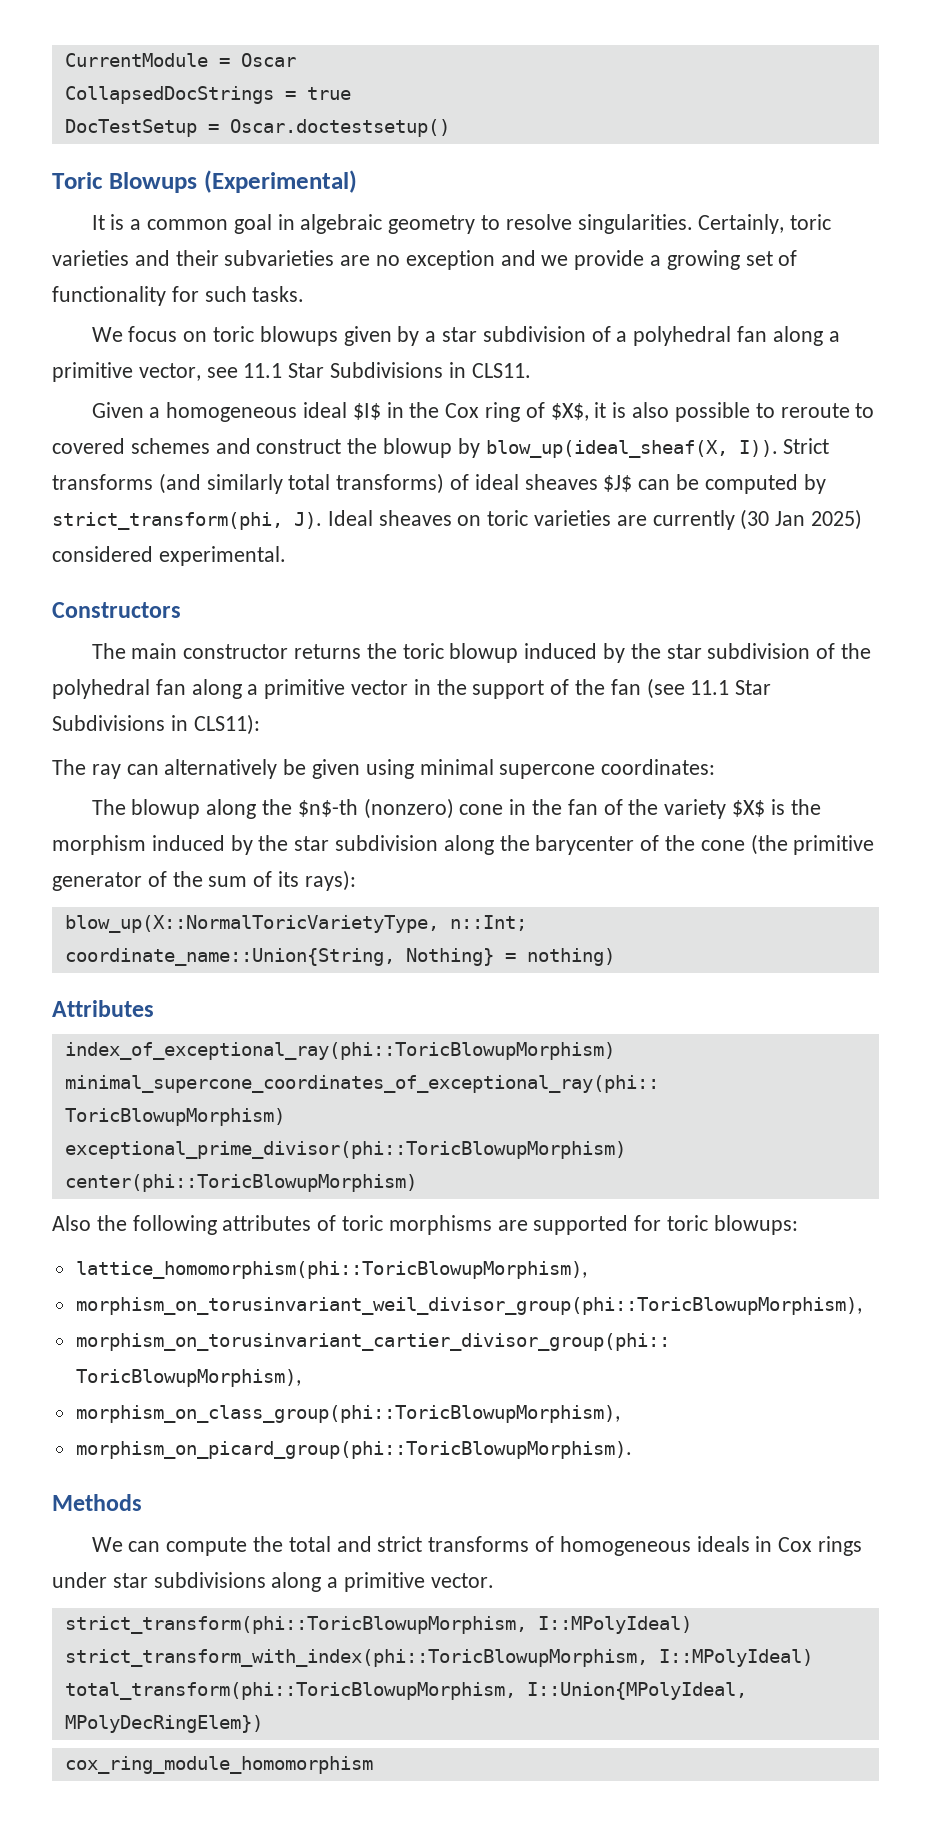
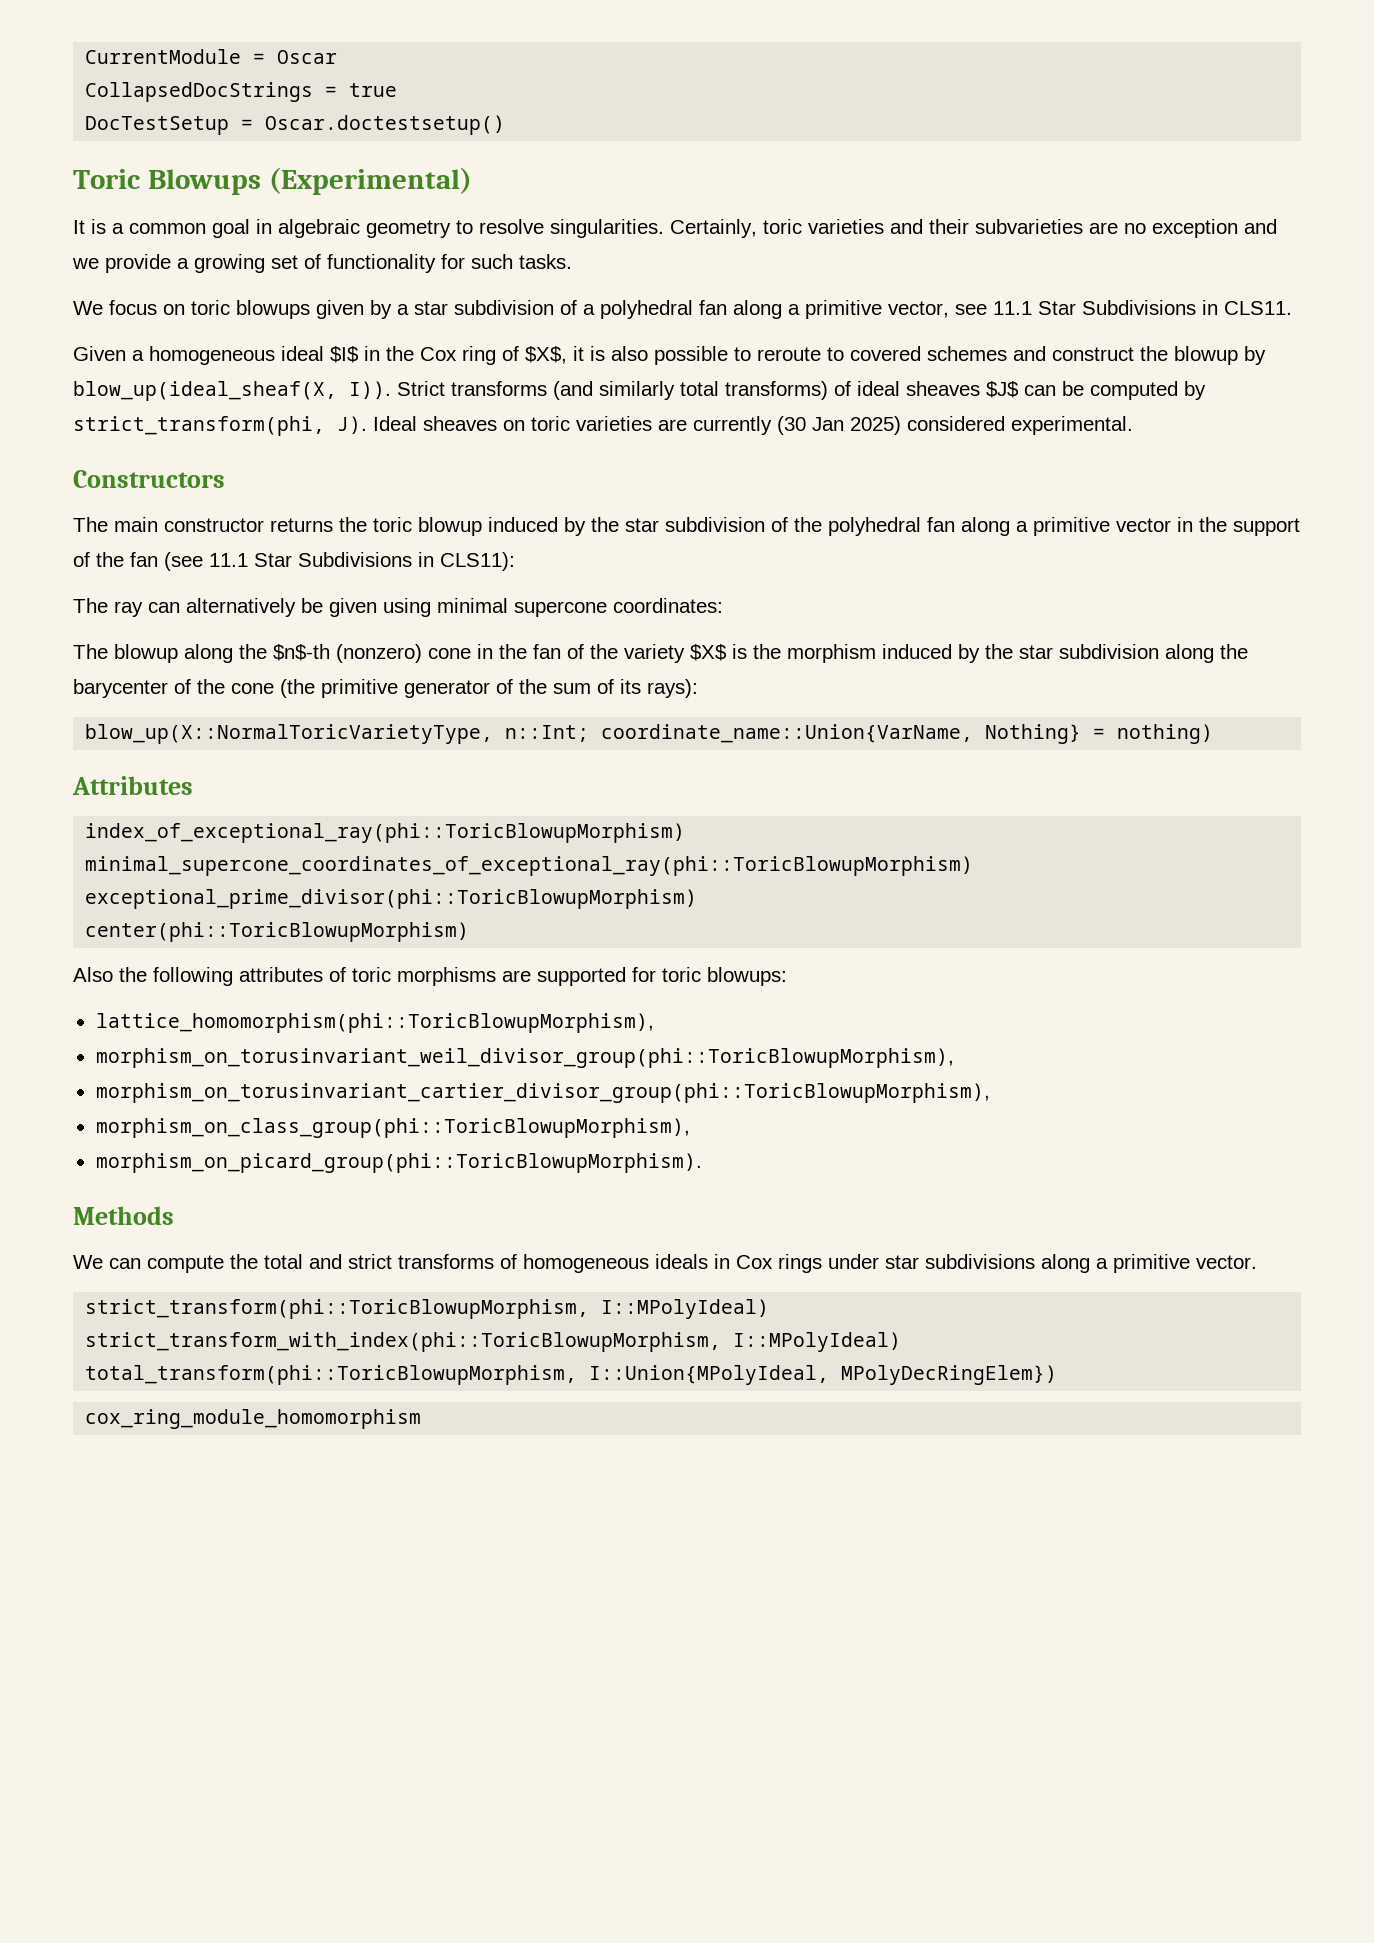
[64,948,395,966] coordinate_name::Union{String, -> [601,724,974,743] coordinate_name::Union{VarName,

